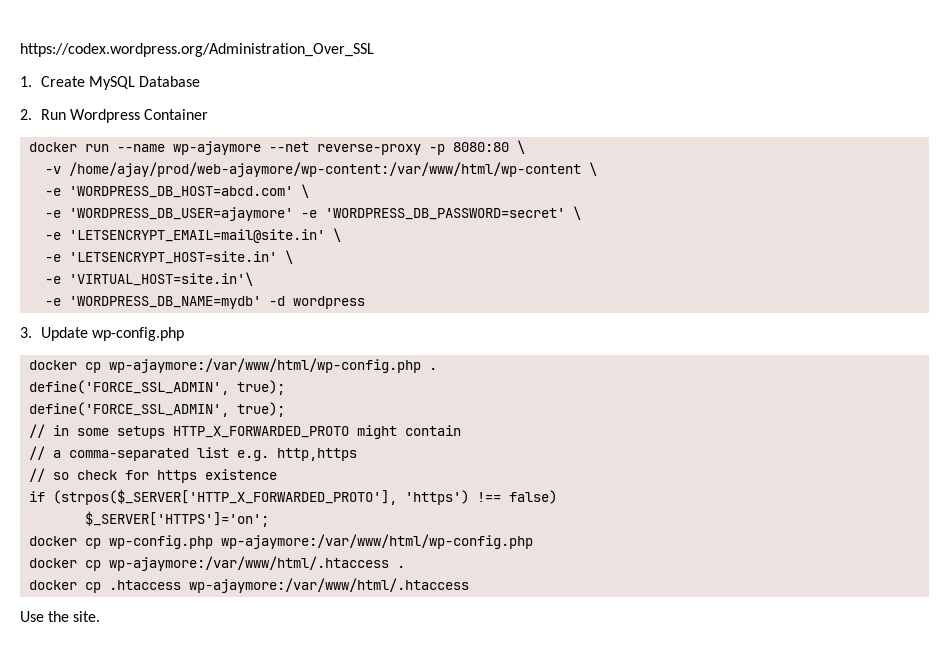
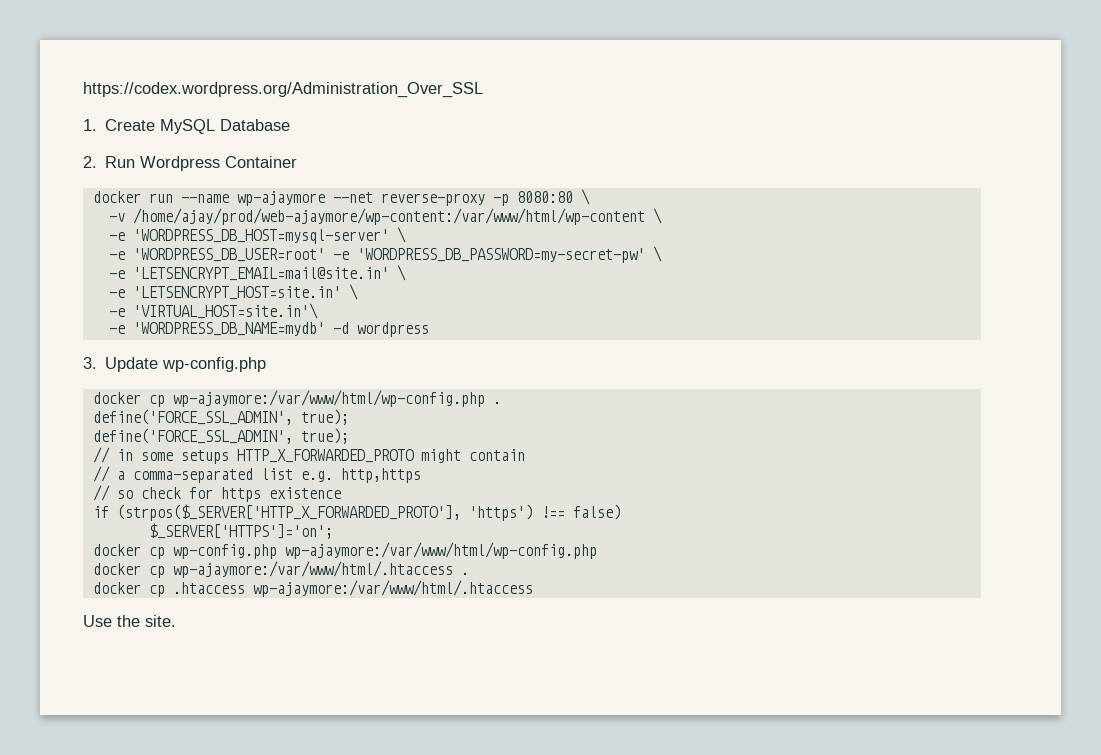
[69,184,310,198] [45,207,566,221] 'WORDPRESS_DB_HOST=abcd.com' \ // -e 'WORDPRESS_DB_USER=ajaymore' -e 'WORDPRESS_DB_PASSWORD=secret' -> [132,227,406,244] [108,248,645,263] 'WORDPRESS_DB_HOST=mysql-server' \ // -e 'WORDPRESS_DB_USER=root' -e 'WORDPRESS_DB_PASSWORD=my-secret-pw'

